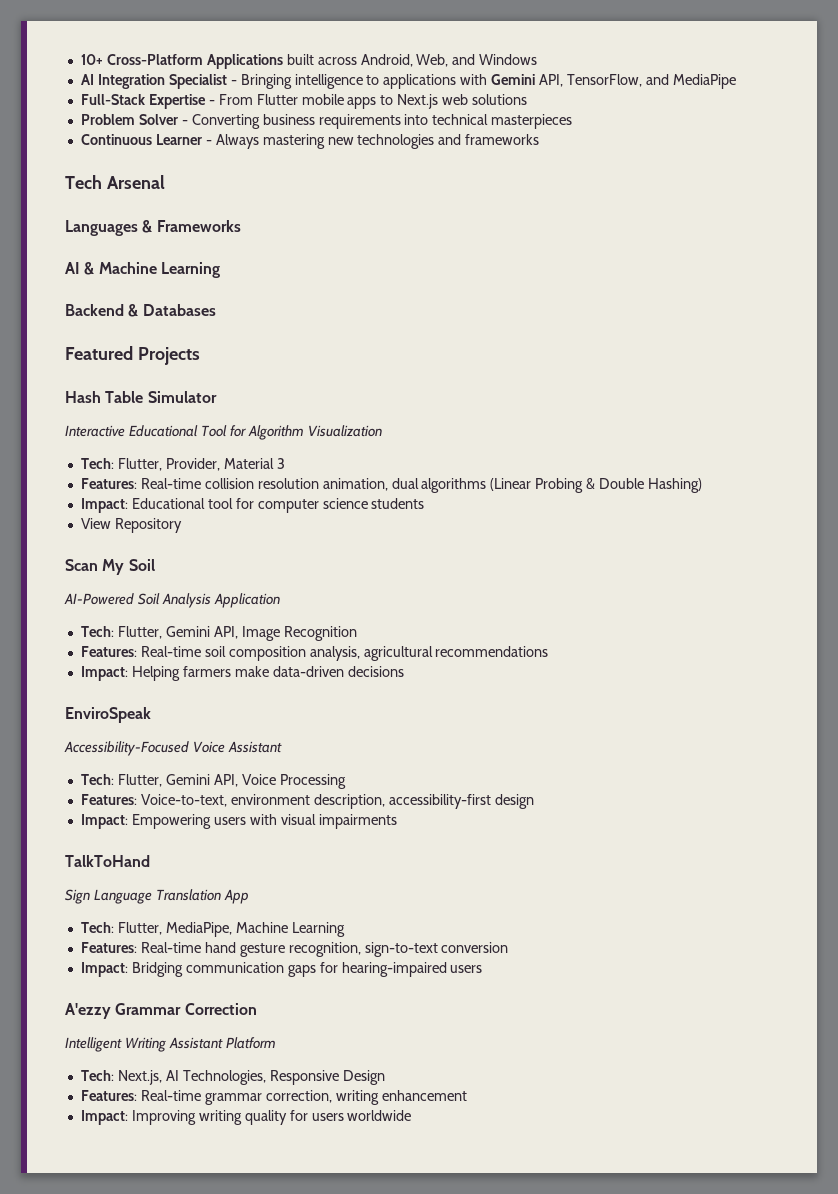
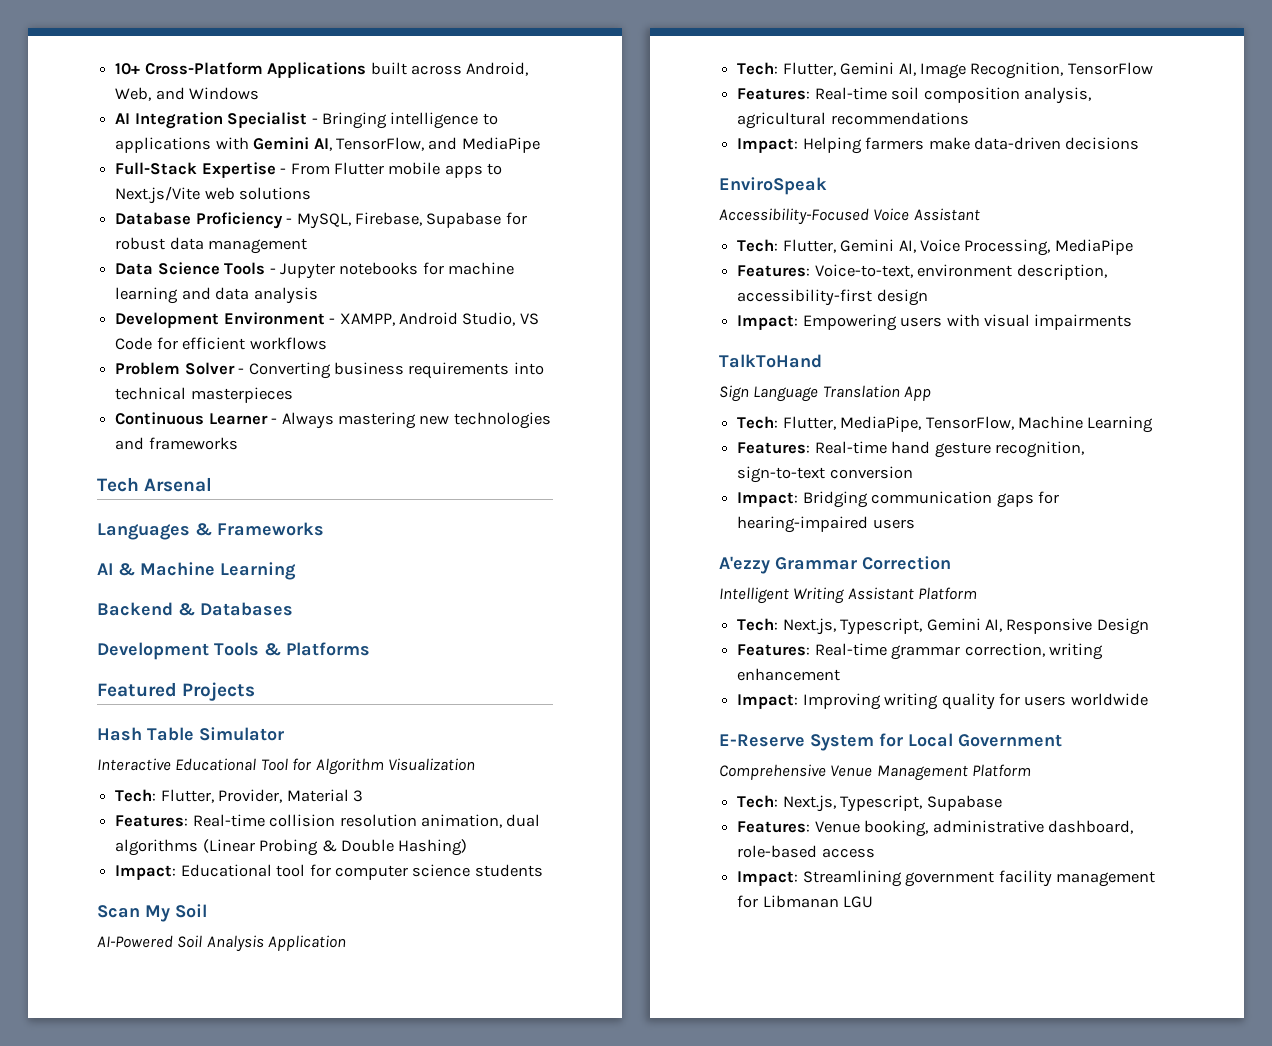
[539,74,564,87] API, -> [313,138,332,151] AI,
[397,94,439,109] Next.js -> [115,186,201,204] Next.js/Vite
(528, 99) none -> [115,212,527,229] [115,237,308,254] [115,262,515,279] [115,287,318,304] [115,312,539,328] [115,337,327,350] // Database Proficiency - MySQL, Firebase, Supabase for robust data management // Data Science Tools - Jupyter notebooks for machine learning and data analysis // Development Environment - XAMPP, Android Studio, VS Code for efficient workflows
(216, 310) none -> [97,642,370,660] // Development Tools & Platforms
[80,518,182,533] // View Repository -> (543, 870) none
[213,626,357,641] API, Image Recognition -> [898,62,1153,79] AI, Image Recognition, TensorFlow
[213,774,346,789] API, Voice Processing -> [898,239,1133,256] AI, Voice Processing, MediaPipe
(232, 929) none -> [925,416,1014,430] TensorFlow,
[165,1070,266,1085] AI Technologies, -> [840,618,1002,635] Typescript, Gemini AI,
(412, 1115) none -> [719,733,1062,751] [719,764,1032,781] [737,795,1002,812] [737,820,1133,837] [737,845,875,858] [737,870,1155,887] [737,895,874,908] // E-Reserve System for Local Government // Comprehensive Venue Management Platform // Tech: Next.js, Typescript, Supabase // Features: Venue booking, administrative dashboard, role-based access // Impact: Streamlining government facility management for Libmanan LGU

